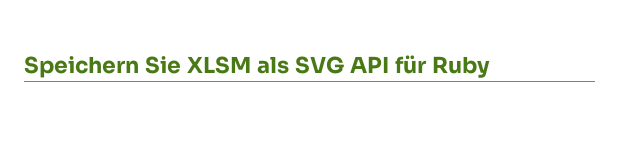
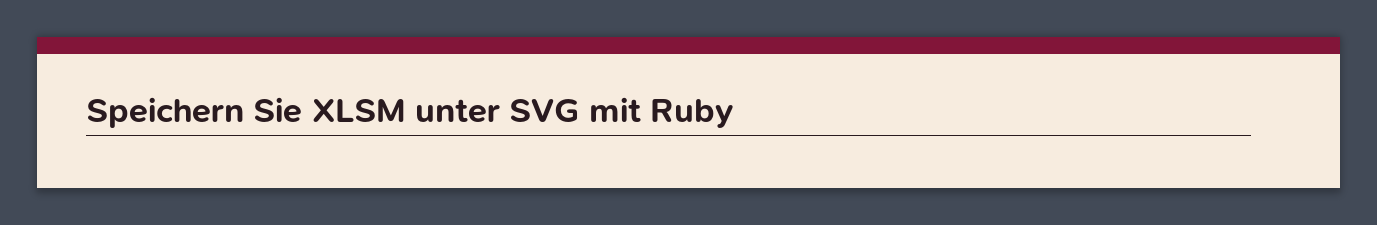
[256,55,427,74] als SVG API für -> [414,97,641,123] unter SVG mit

